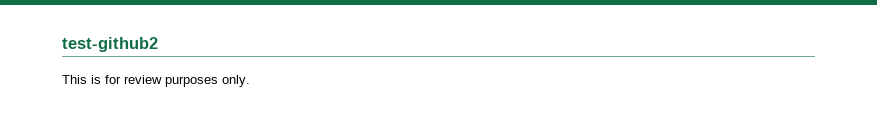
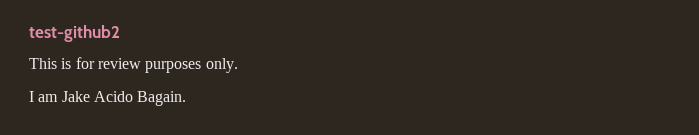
(250, 81) none -> [29,91,187,106] // I am Jake Acido Bagain.

